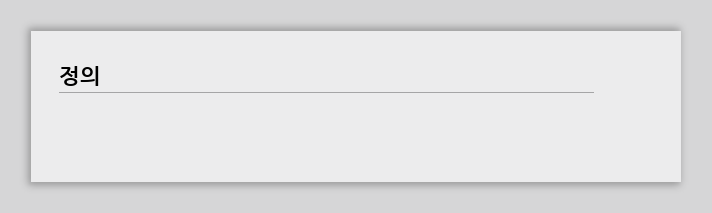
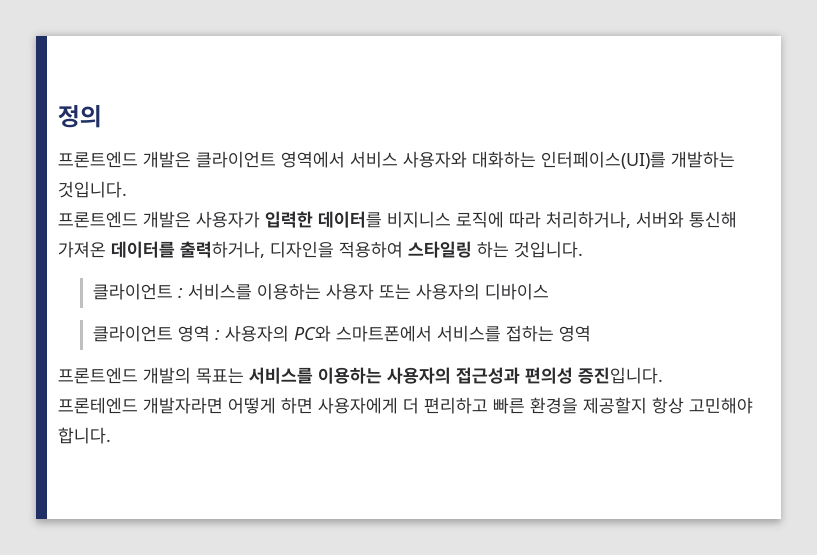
(101, 76) none -> [58,151,735,169] [58,181,127,198] [58,211,737,228] [58,241,583,258] [92,283,549,300] [92,325,591,342] [58,367,663,384] [58,397,753,414] [58,427,111,444] // 프론트엔드 개발은 클라이언트 영역에서 서비스 사용자와 대화하는 인터페이스(UI)를 개발하는 것입니다. // 프론트엔드 개발은 사용자가 입력한 데이터를 비지니스 로직에 따라 처리하거나, 서버와 통신해 가져온 데이터를 출력하거나, 디자인을 적용하여 스타일링 하는 것입니다. // 클라이언트 : 서비스를 이용하는 사용자 또는 사용자의 디바이스 // 클라이언트 영역 : 사용자의 PC와 스마트폰에서 서비스를 접하는 영역 // 프론트엔드 개발의 목표는 서비스를 이용하는 사용자의 접근성과 편의성 증진입니다. // 프론테엔드 개발자라면 어떻게 하면 사용자에게 더 편리하고 빠른 환경을 제공할지 항상 고민해야 합니다.

